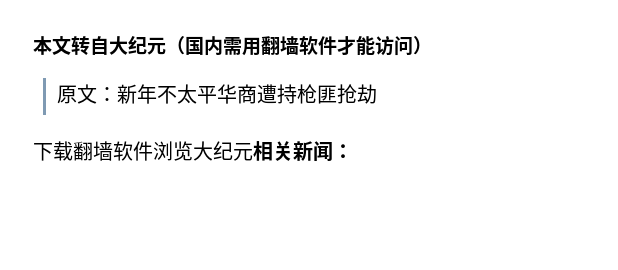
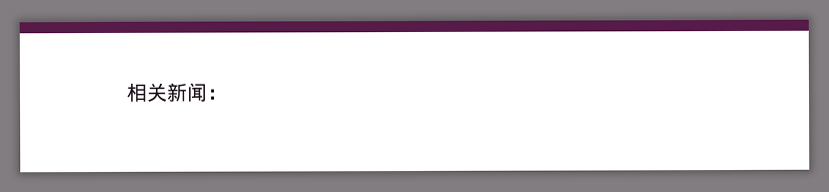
[33,35,432,56] [57,84,378,104] [33,141,253,161] 本文转自大纪元（国内需用翻墙软件才能访问） // 原文：新年不太平华商遭持枪匪抢劫 // 下载翻墙软件浏览大纪元 -> (126, 92) none

